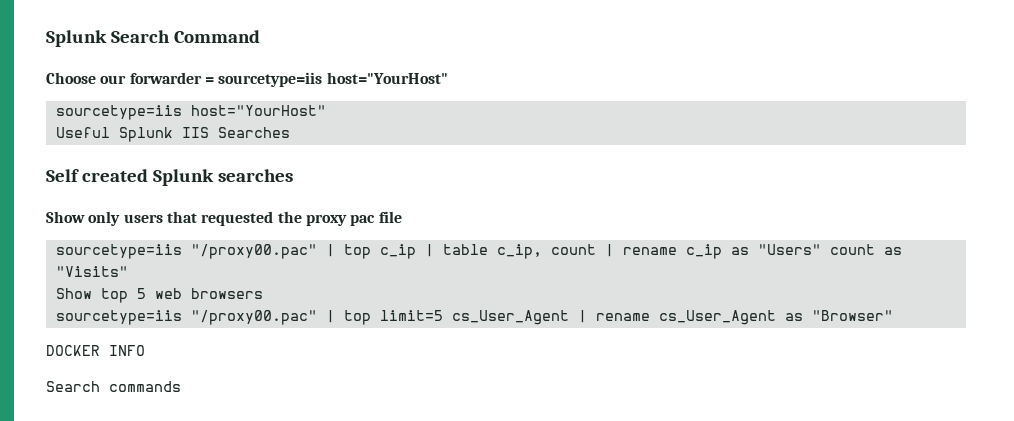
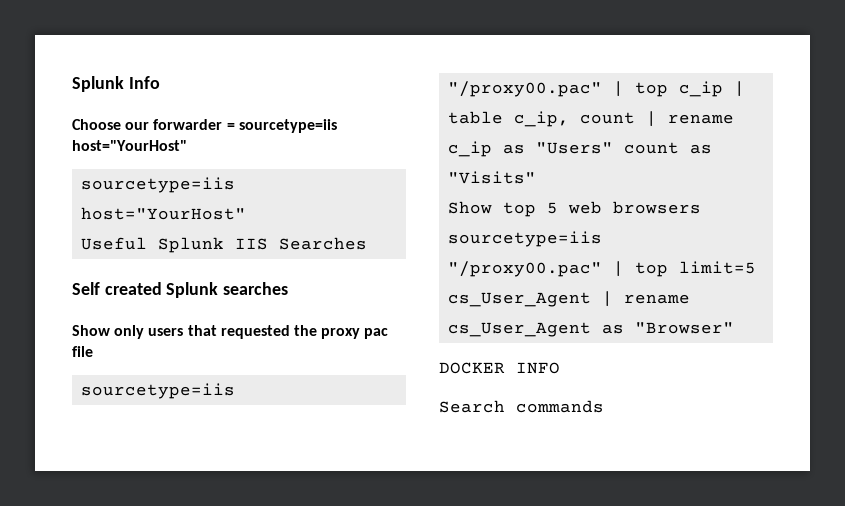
[46,30,261,47] Splunk Search Command -> [72,76,160,92] Splunk Info

